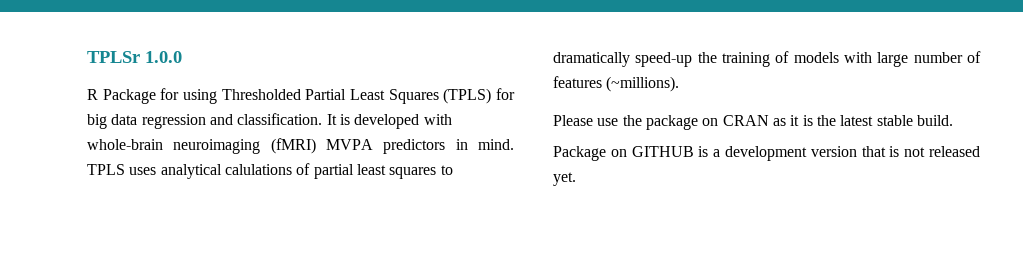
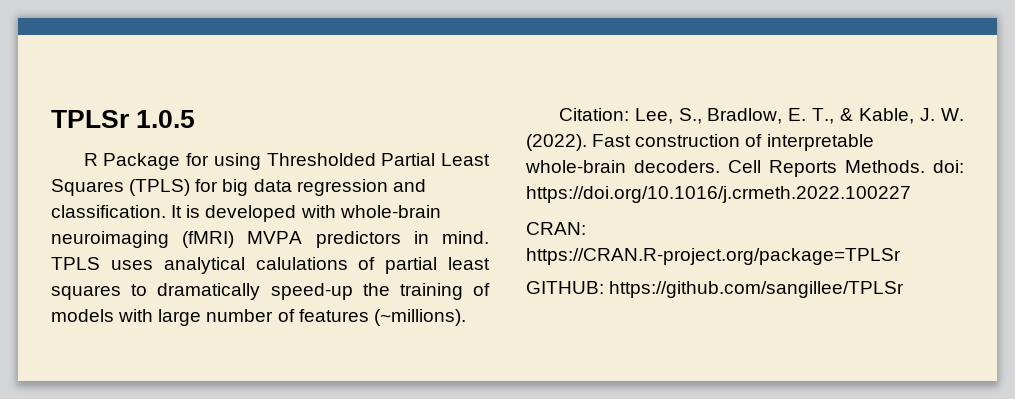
[145,51,182,63] 1.0.0 -> [136,110,196,128] 1.0.5
[553,115,953,130] [553,146,981,161] [553,172,576,186] Please use the package on CRAN as it is the latest stable build. // Package on GITHUB is a development version that is not released yet. -> [558,108,964,124] [526,134,874,151] [525,160,964,177] [526,186,911,203] [526,222,586,235] [526,248,901,265] [526,281,905,298] Citation: Lee, S., Bradlow, E. T., & Kable, J. W. (2022). Fast construction of interpretable whole-brain decoders. Cell Reports Methods. doi: https://doi.org/10.1016/j.crmeth.2022.100227 // CRAN: https://CRAN.R-project.org/package=TPLSr // GITHUB: https://github.com/sangillee/TPLSr

